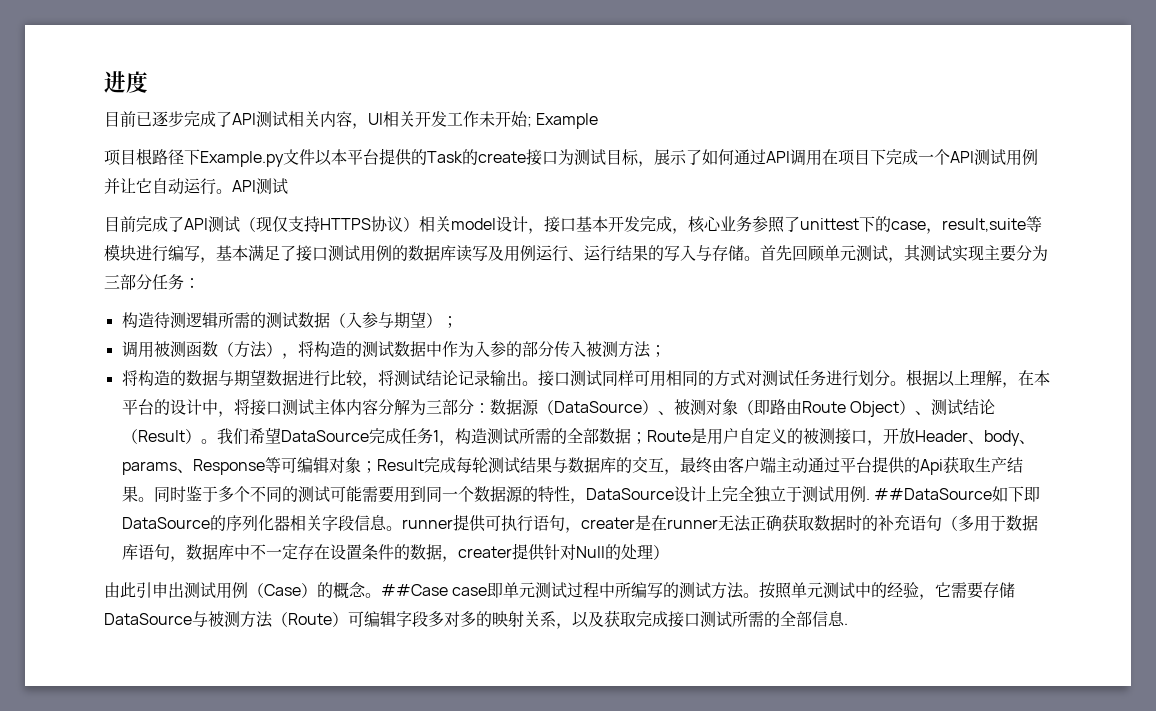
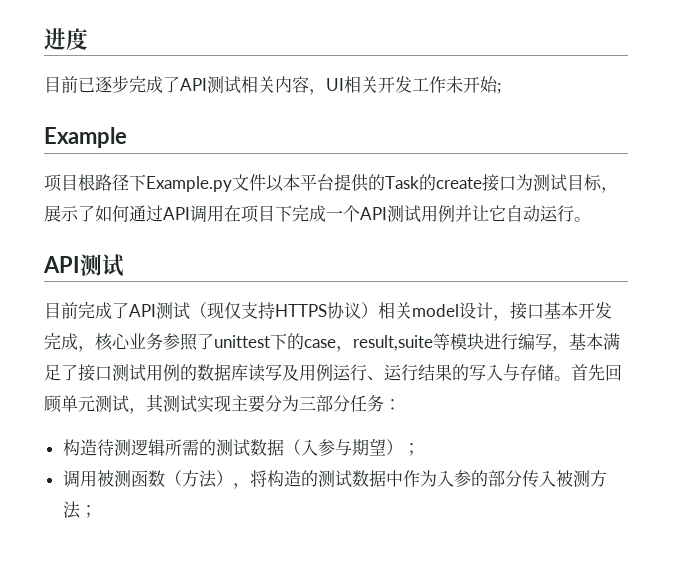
(532, 121) none -> (501, 88) //
(232, 191) none -> (591, 219) //
[121,369,1050,388] [121,399,995,417] [121,427,1035,446] [121,456,1023,475] [121,486,1040,504] [121,514,1038,533] [121,543,669,562] [104,582,1016,600] [104,610,848,629] // 将构造的数据与期望数据进行比较，将测试结论记录输出。接口测试同样可用相同的方式对测试任务进行划分。根据以上理解，在本平台的设计中，将接口测试主体内容分解为三部分：数据源（DataSource）、被测对象（即路由Route Object）、测试结论（Result）。我们希望DataSource完成任务1，构造测试所需的全部数据；Route是用户自定义的被测接口，开放Header、body、params、Response等可编辑对象；Result完成每轮测试结果与数据库的交互，最终由客户端主动通过平台提供的Api获取生产结果。同时鉴于多个不同的测试可能需要用到同一个数据源的特性，DataSource设计上完全独立于测试用例. ##DataSource如下即DataSource的序列化器相关字段信息。runner提供可执行语句，creater是在runner无法正确获取数据时的补充语句（多用于数据库语句，数据库中不一定存在设置条件的数据，creater提供针对Null的处理） // 由此引申出测试用例（Case）的概念。##Case case即单元测试过程中所编写的测试方法。按照单元测试中的经验，它需要存储DataSource与被测方法（Route）可编辑字段多对多的映射关系，以及获取完成接口测试所需的全部信息. -> (97, 511) none

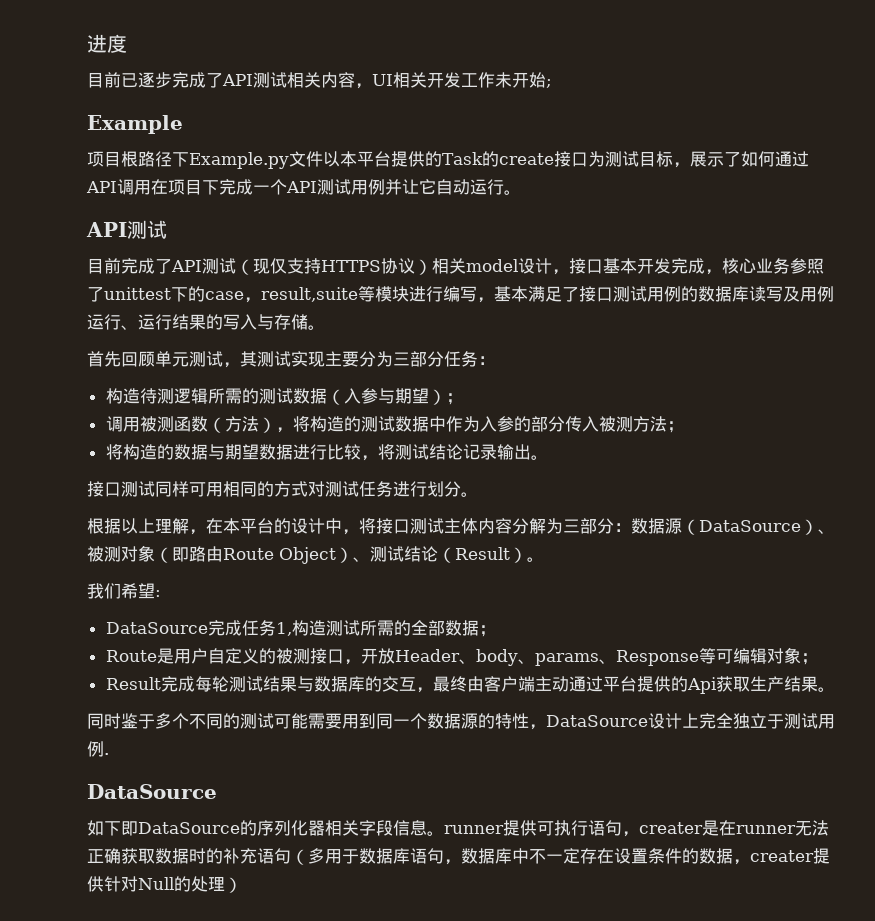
(571, 378) none -> (325, 327) //
(97, 511) none -> [105,444,548,461] [87,481,478,497] [87,518,835,535] [87,545,544,564] [87,583,161,599] [105,620,496,637] [105,647,818,666] [105,676,835,694] [87,713,835,730] [87,741,109,757] [87,784,217,799] [87,820,829,837] [87,848,830,865] [87,876,242,893] // 将构造的数据与期望数据进行比较，将测试结论记录输出。 // 接口测试同样可用相同的方式对测试任务进行划分。 // 根据以上理解，在本平台的设计中，将接口测试主体内容分解为三部分：数据源（DataSource）、被测对象（即路由Route Object）、测试结论（Result）。 // 我们希望: // DataSource完成任务1,构造测试所需的全部数据； // Route是用户自定义的被测接口，开放Header、body、params、Response等可编辑对象； // Result完成每轮测试结果与数据库的交互，最终由客户端主动通过平台提供的Api获取生产结果。 // 同时鉴于多个不同的测试可能需要用到同一个数据源的特性，DataSource设计上完全独立于测试用例. // DataSource // 如下即DataSource的序列化器相关字段信息。runner提供可执行语句，creater是在runner无法正确获取数据时的补充语句（多用于数据库语句，数据库中不一定存在设置条件的数据，creater提供针对Null的处理）

